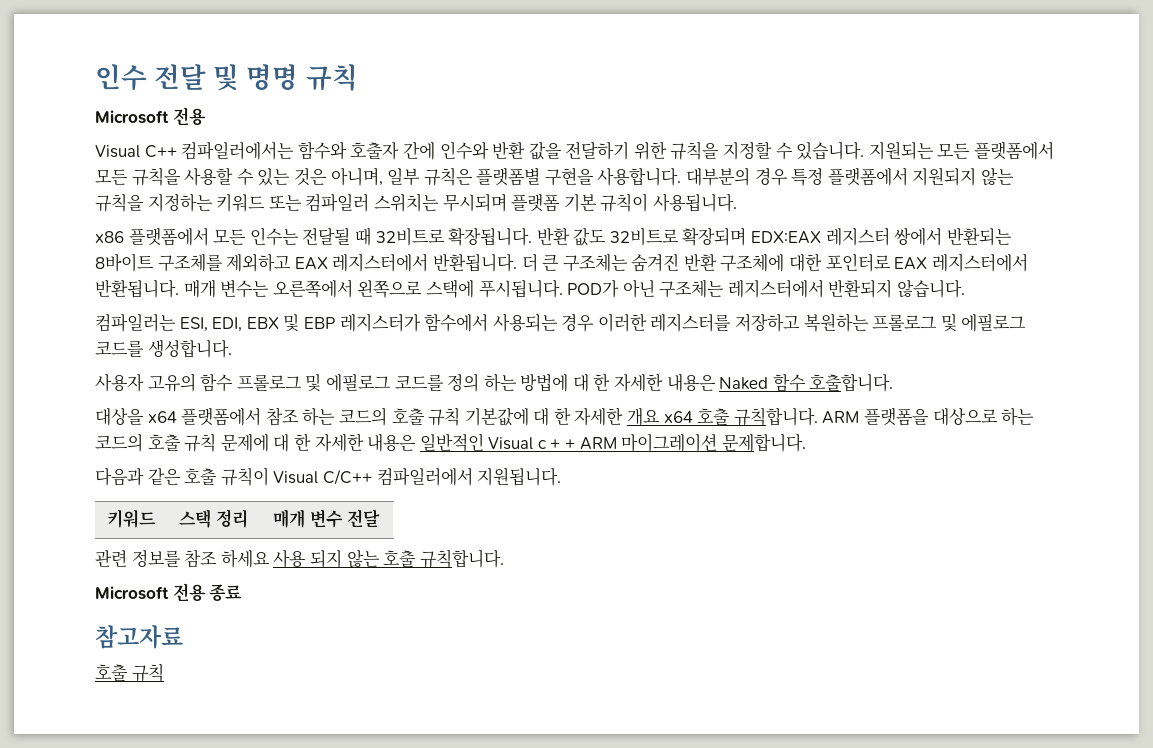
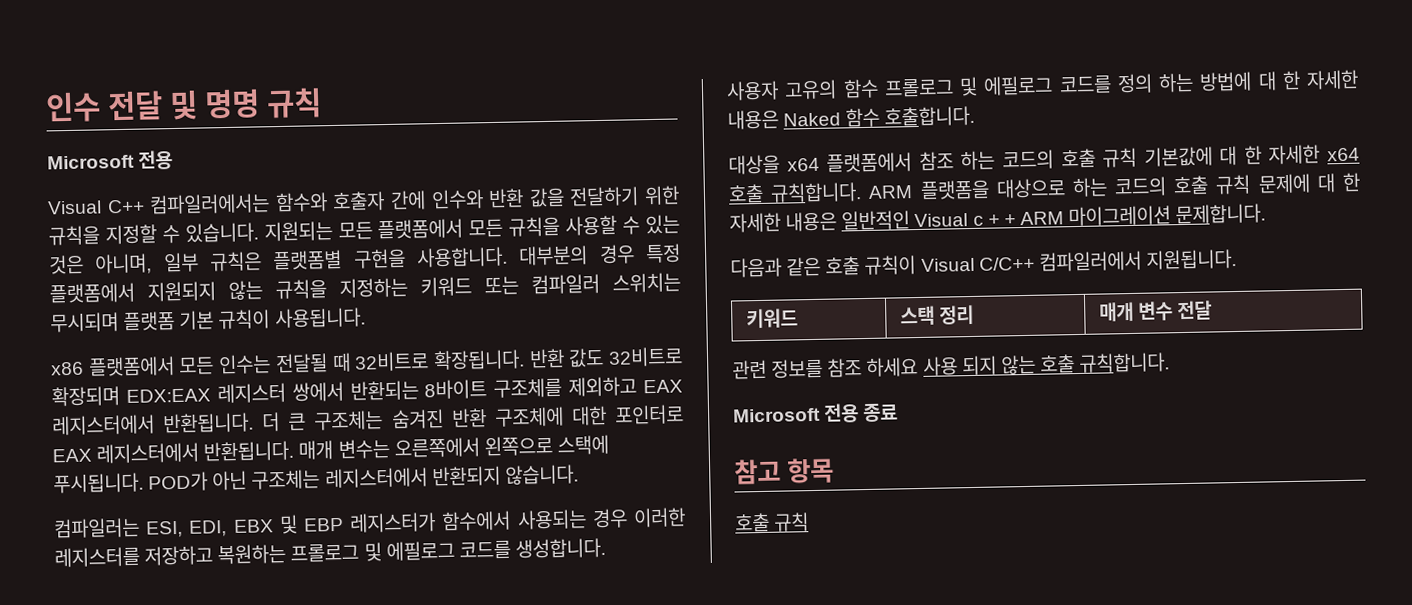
[627,407,661,426] 개요 -> (1321, 154) none
[95,625,183,649] 참고자료 -> [733,457,834,485] 참고 항목

